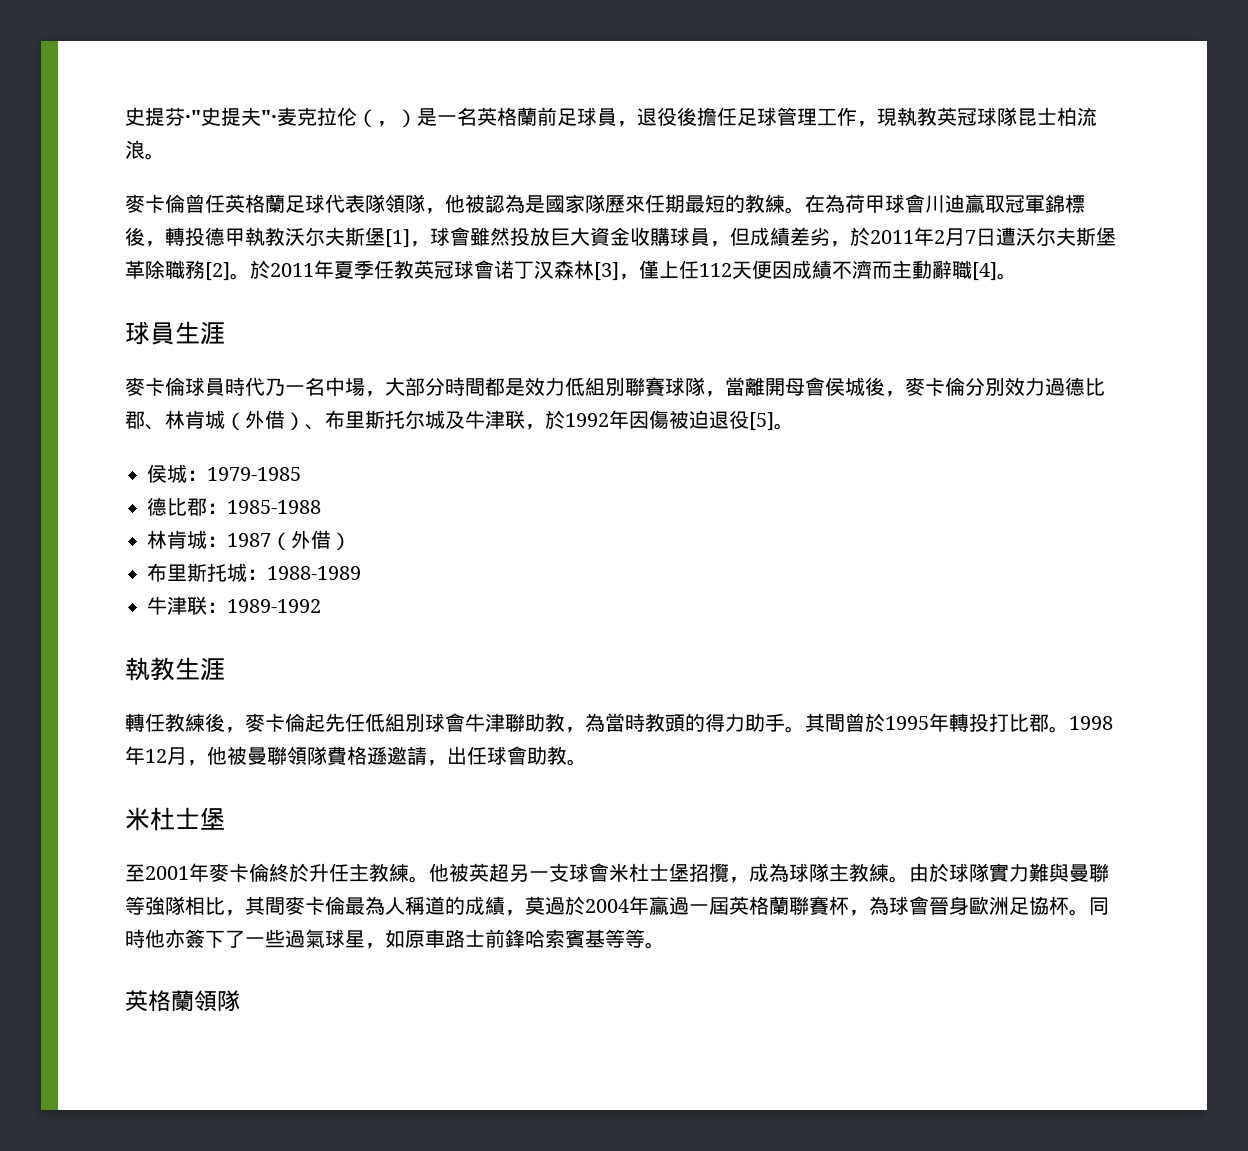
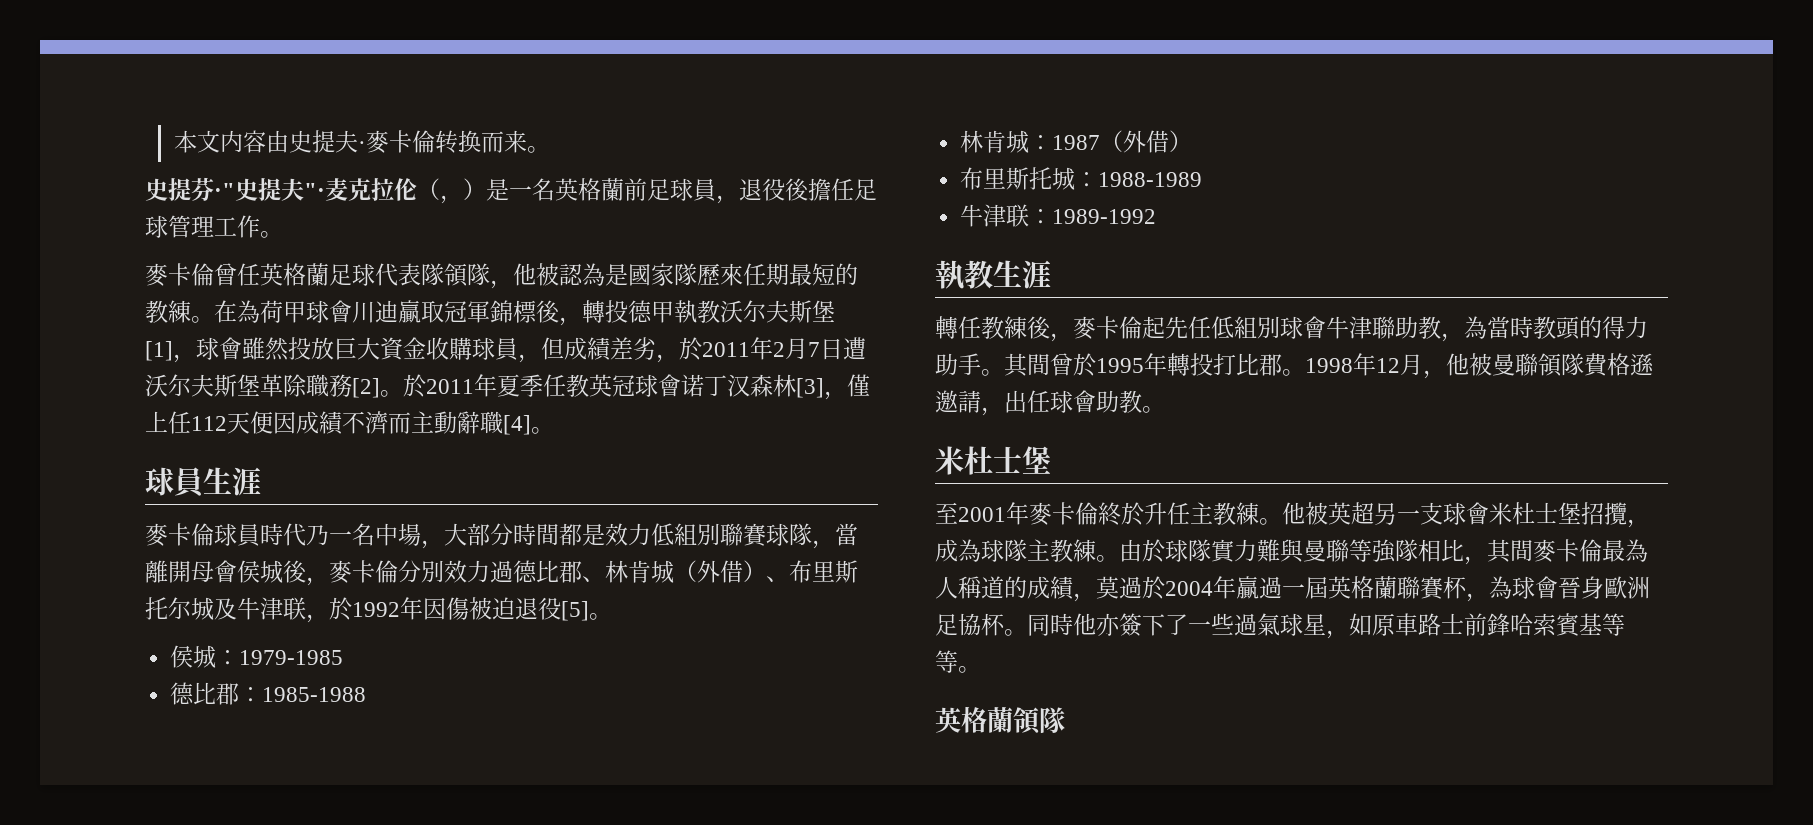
(125, 116) none -> [174,130,551,154] 本文内容由史提夫·麥卡倫转换而来。 //
[857,107,1097,127] [125,140,145,159] ，現執教英冠球隊昆士柏流浪 -> (260, 226) none

